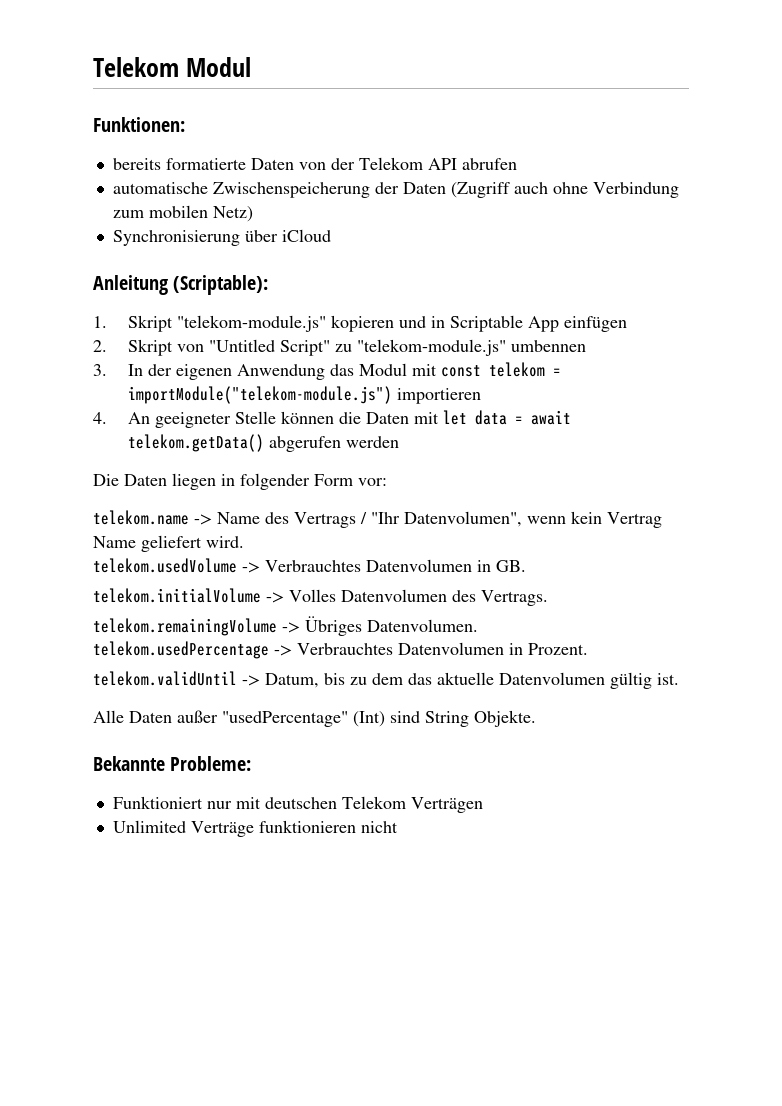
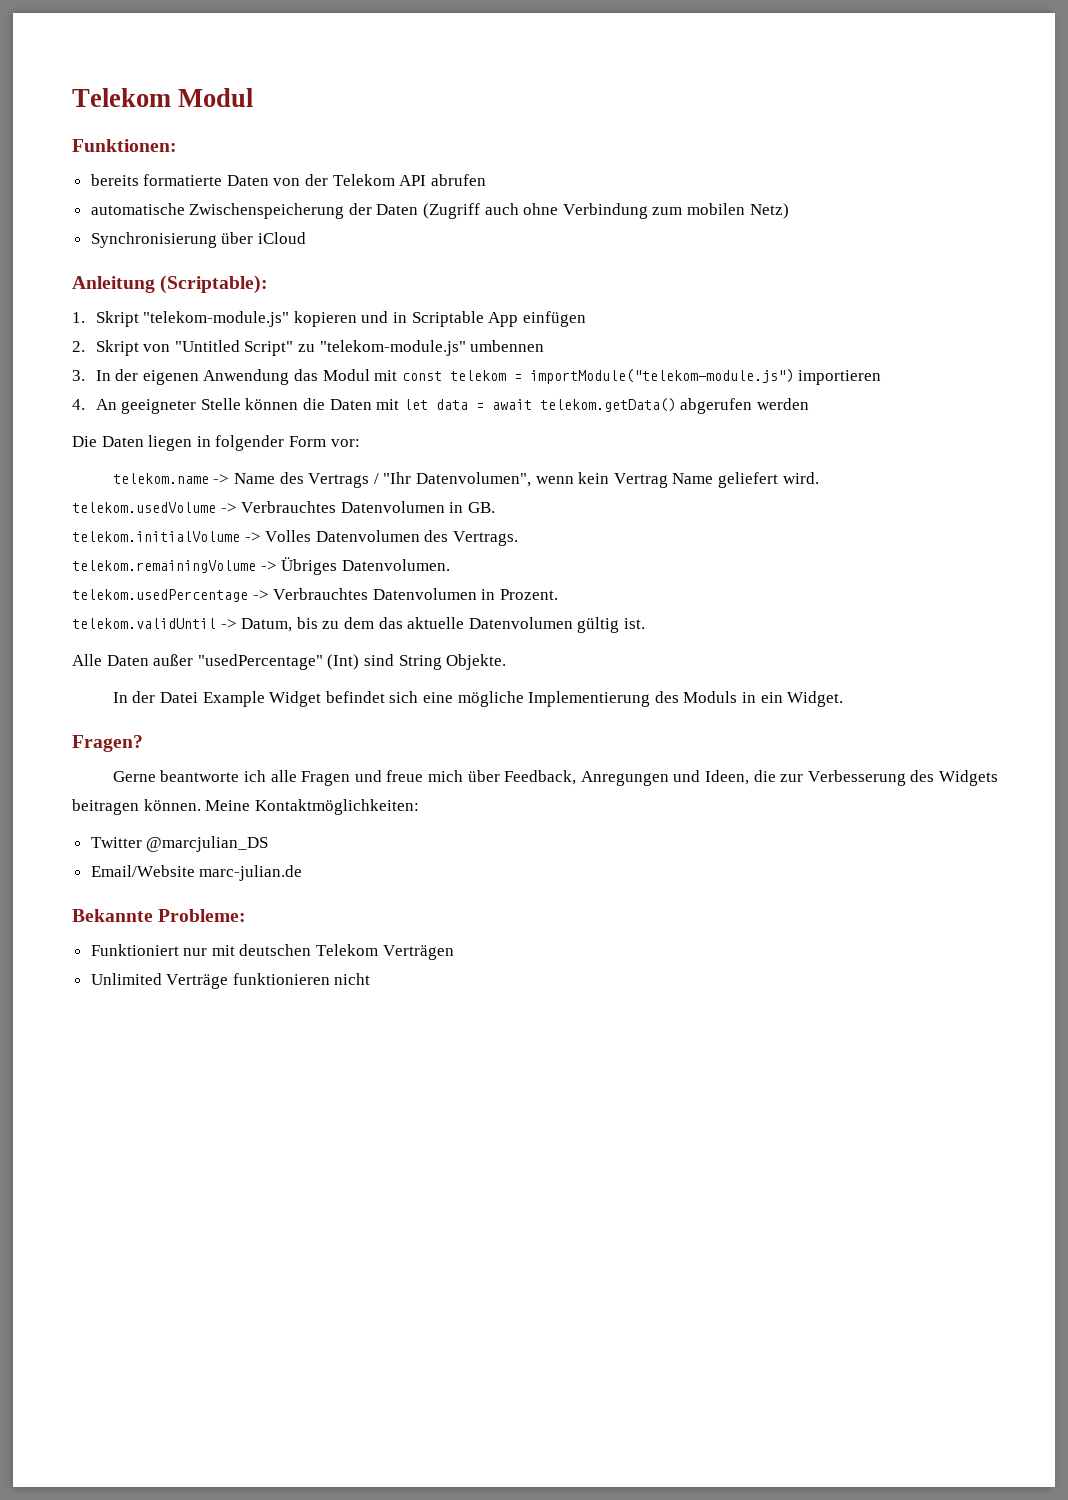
(536, 718) none -> [112,691,844,707] [72,735,143,752] [112,770,998,786] [72,799,419,815] [90,836,269,852] [90,865,303,881] // In der Datei Example Widget befindet sich eine mögliche Implementierung des Moduls in ein Widget. // Fragen? // Gerne beantworte ich alle Fragen und freue mich über Feedback, Anregungen und Ideen, die zur Verbesserung des Widgets beitragen können. Meine Kontaktmöglichkeiten: // Twitter @marcjulian_DS // Email/Website marc-julian.de

